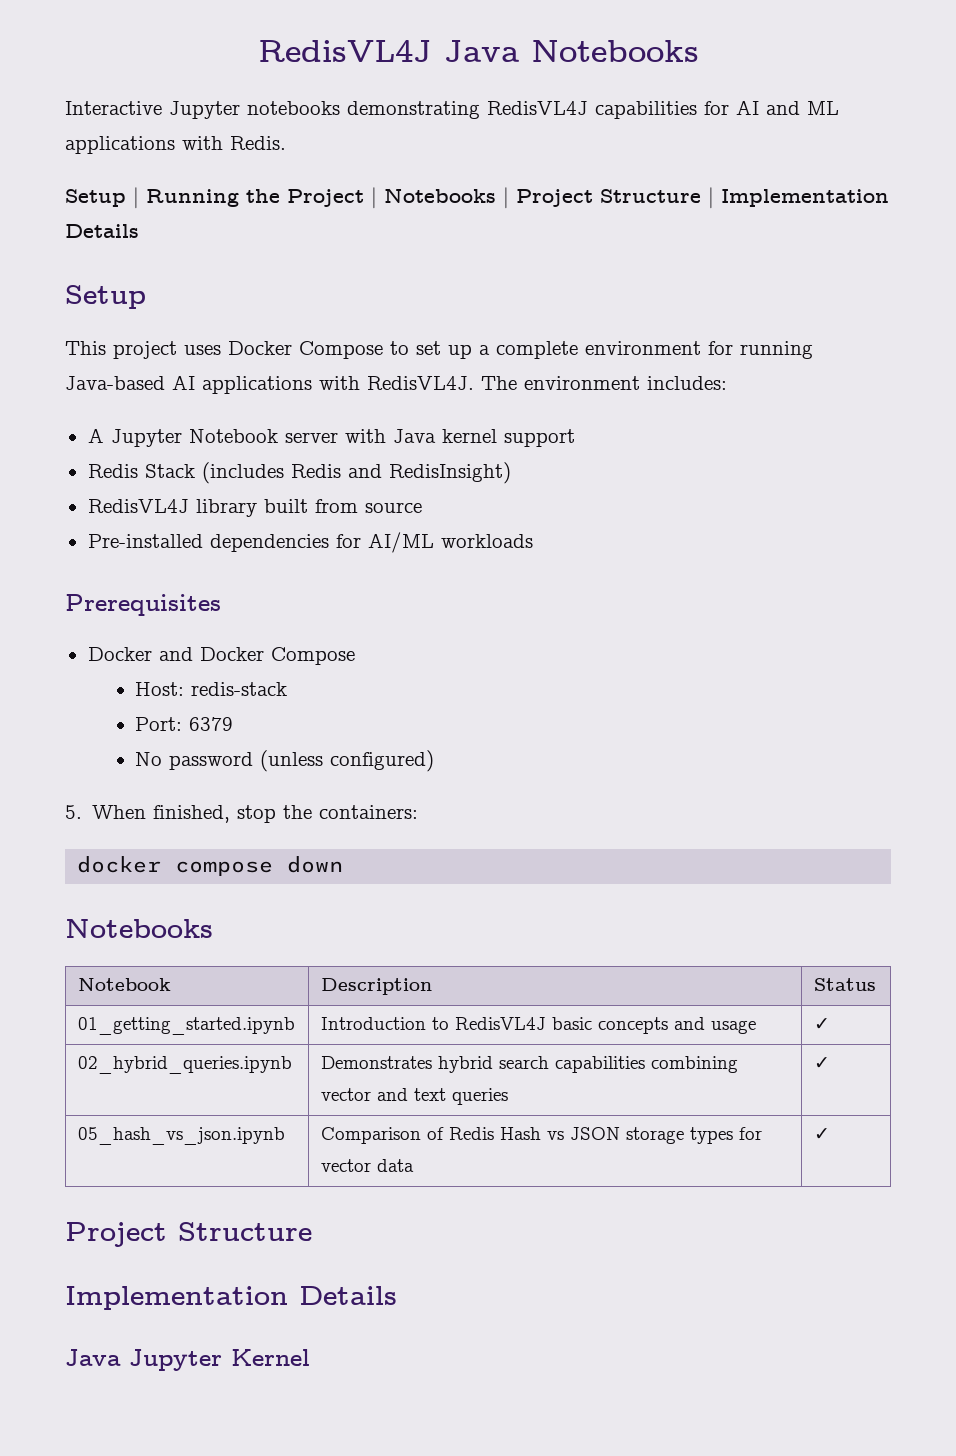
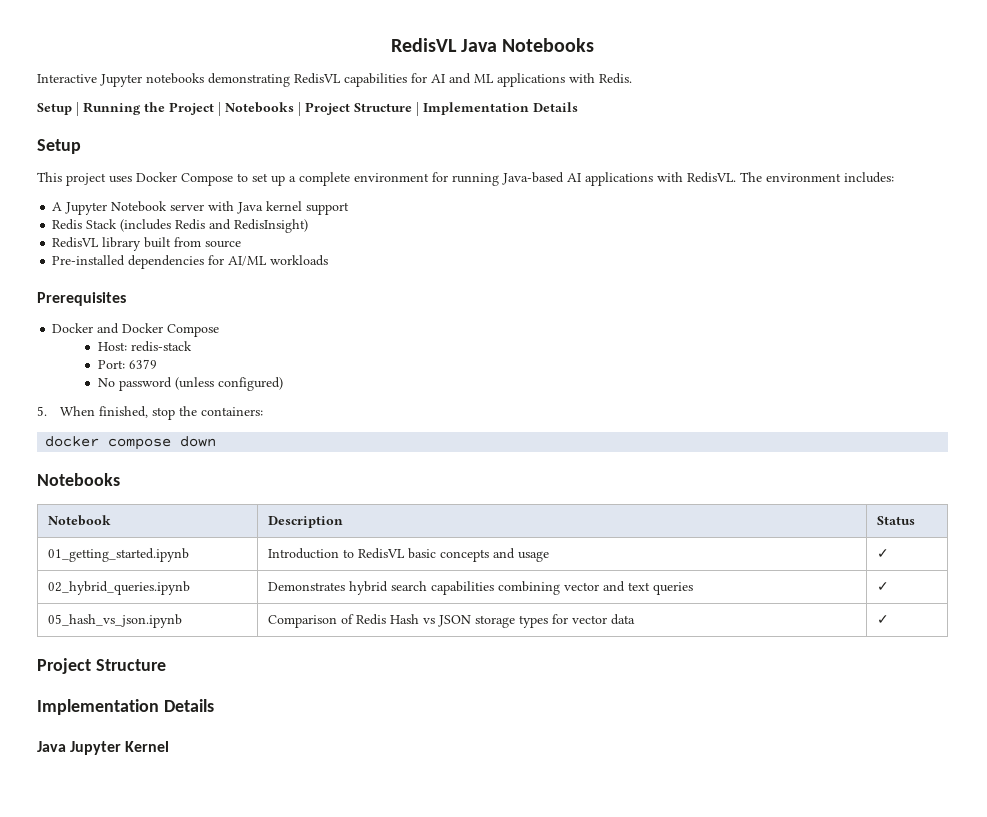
[257,40,432,62] RedisVL4J -> [390,38,457,52] RedisVL
[487,101,588,115] RedisVL4J -> [294,73,341,84] RedisVL
[367,376,474,390] RedisVL4J. -> [687,172,736,183] RedisVL.
[87,499,189,513] RedisVL4J -> [52,237,100,248] RedisVL
[454,1017,546,1030] RedisVL4J -> [357,548,405,559] RedisVL

